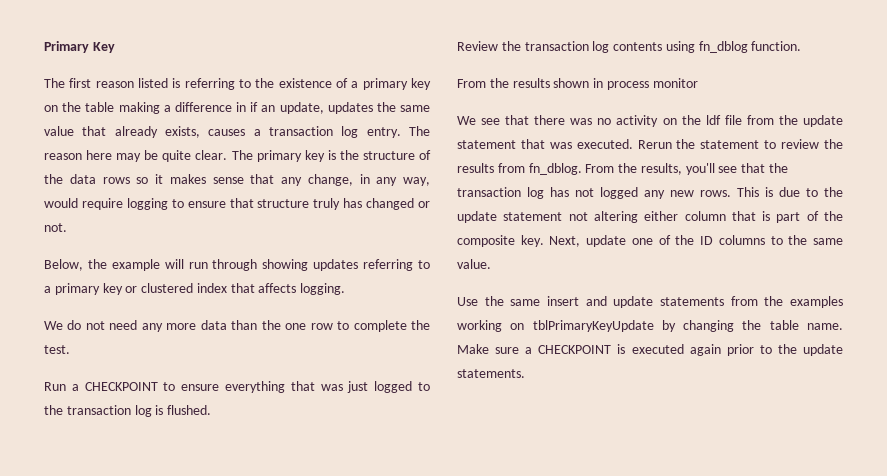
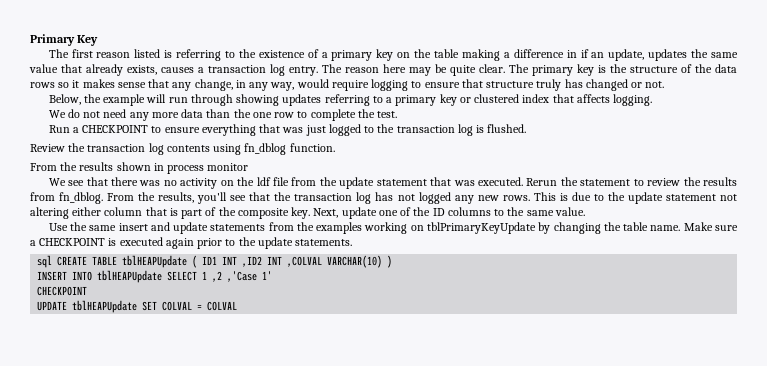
(525, 373) none -> [37,255,393,268] [37,270,273,283] [37,286,88,296] [37,300,238,313] // sql CREATE TABLE tblHEAPUpdate ( ID1 INT ,ID2 INT ,COLVAL VARCHAR(10) ) // INSERT INTO tblHEAPUpdate SELECT 1 ,2 ,'Case 1' // CHECKPOINT // UPDATE tblHEAPUpdate SET COLVAL = COLVAL

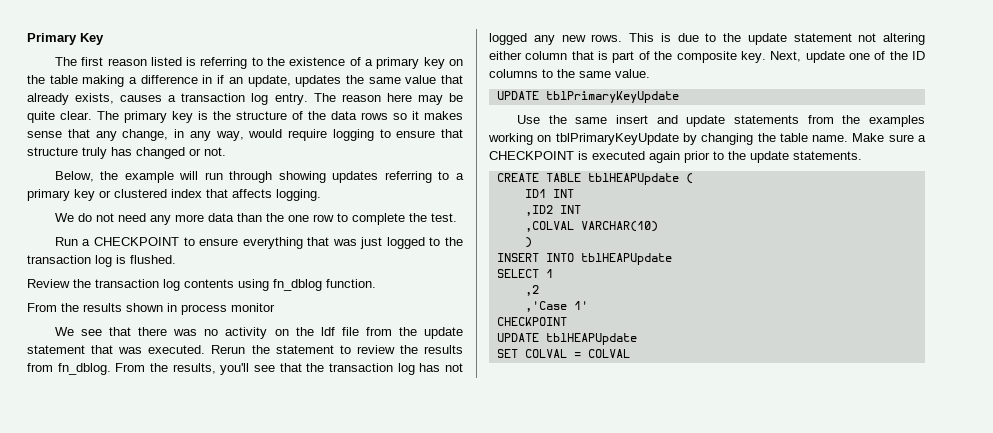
(585, 211) none -> [496,91,679,103] // UPDATE tblPrimaryKeyUpdate
[37,255,53,268] sql -> (862, 155) none
(198, 261) none -> (693, 178) //
(238, 260) none -> (574, 193) //
(283, 260) none -> (581, 209) //
(383, 261) none -> (658, 226) //
(163, 276) none -> (672, 259) //
(208, 275) none -> (553, 273) //
(223, 276) none -> (539, 290) //
(138, 306) none -> (637, 339) //

